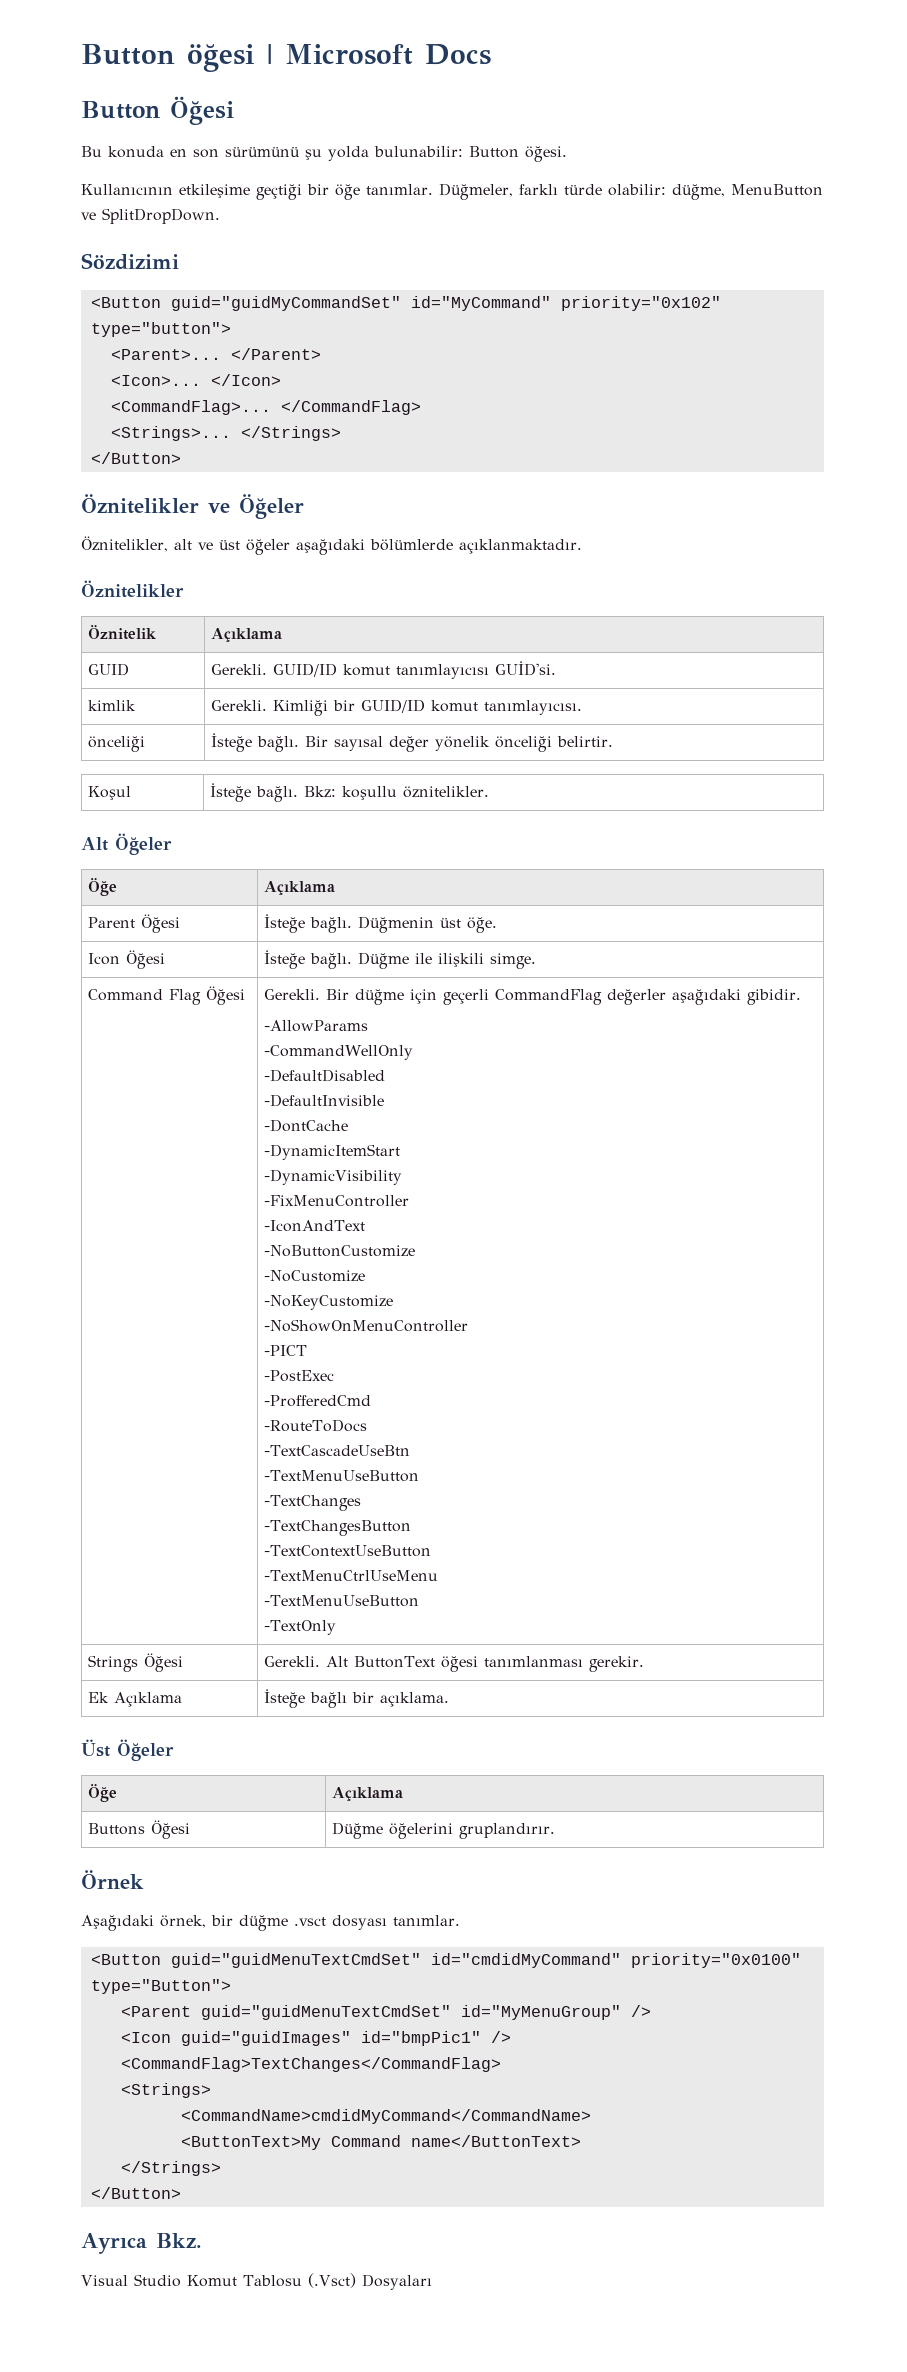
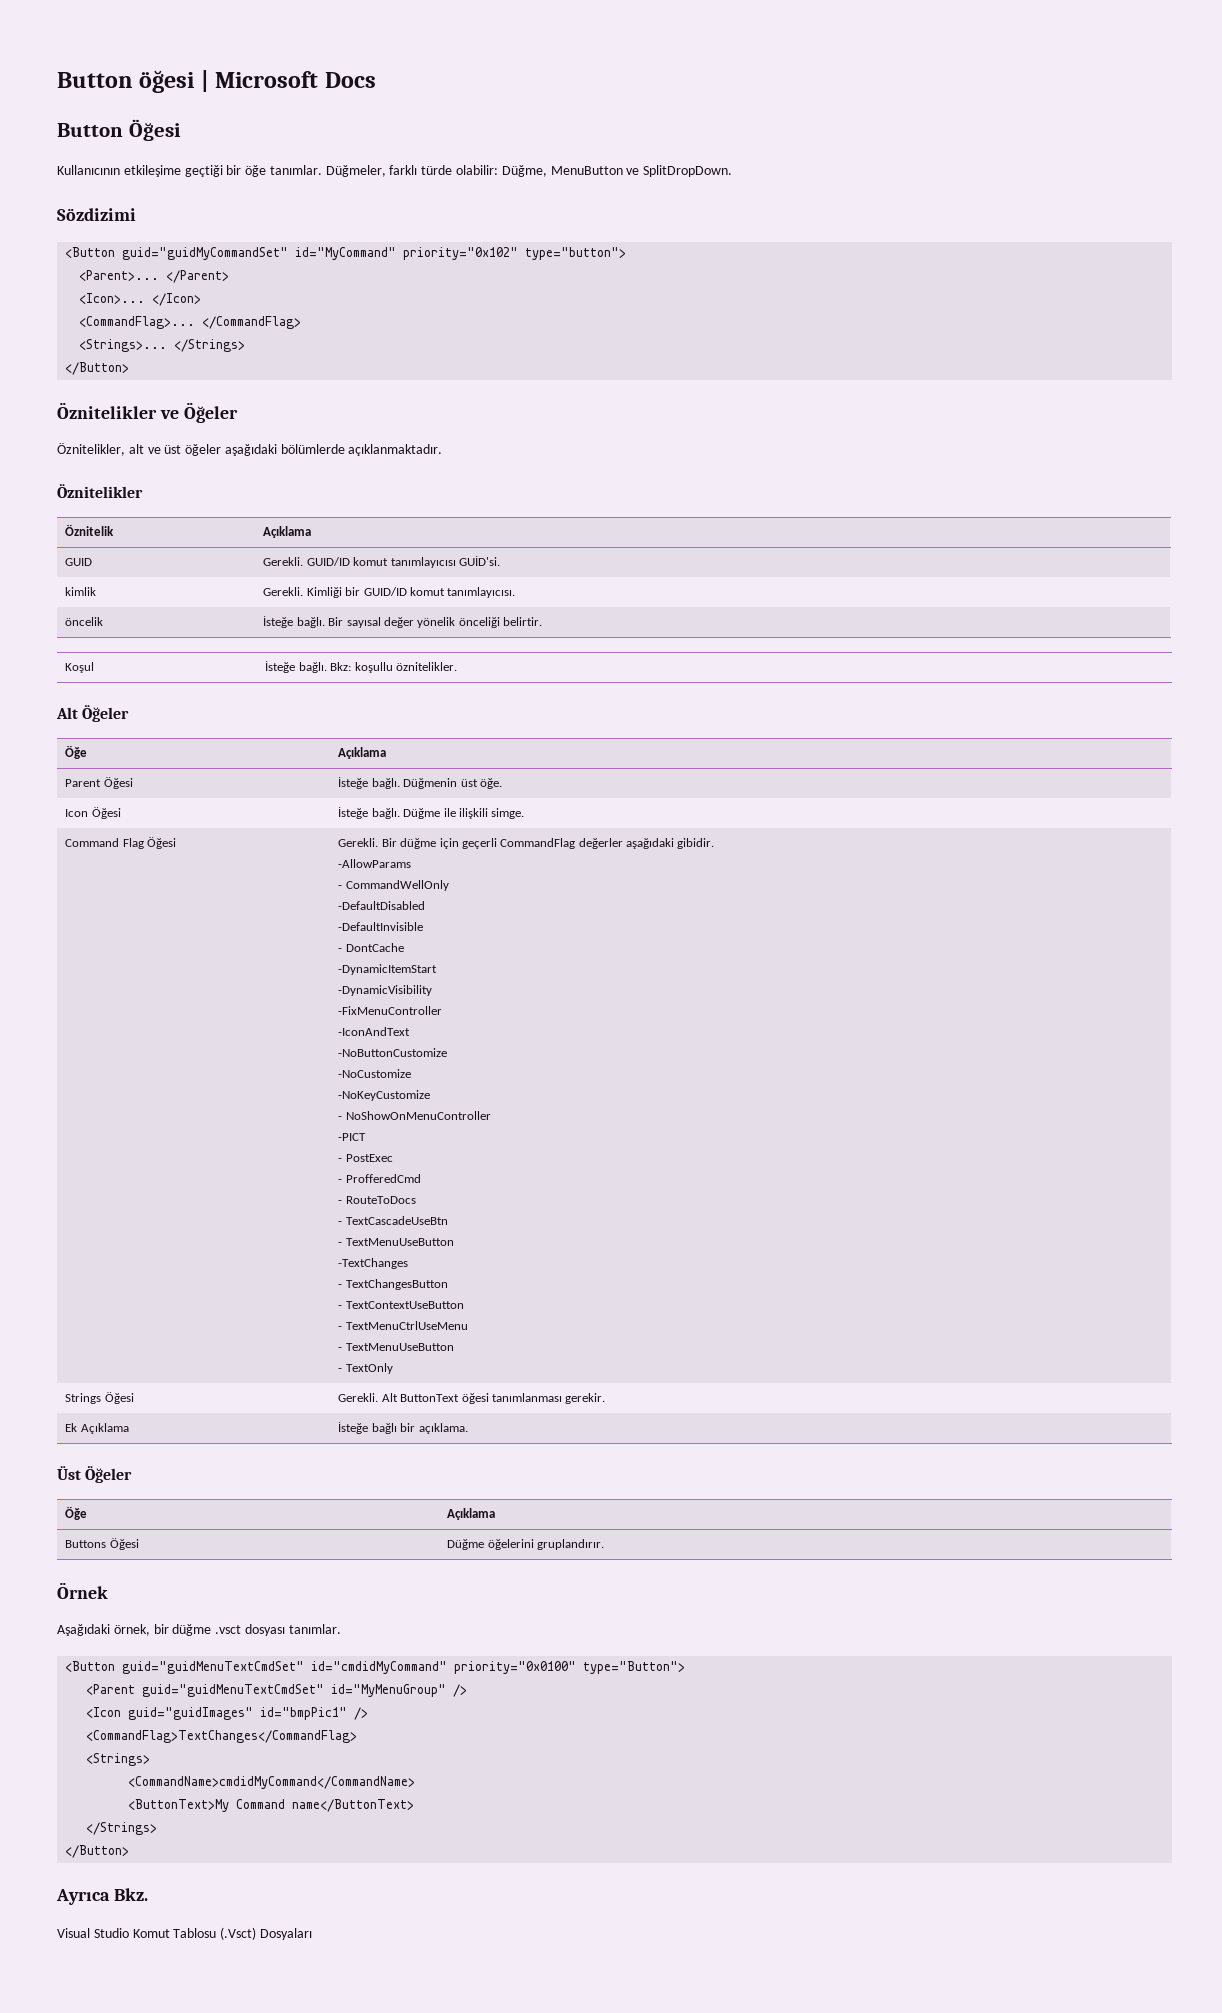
[81,146,567,162] // Bu konuda en son sürümünü şu yolda bulunabilir: Button öğesi. -> (181, 130) none
[671,184,725,200] düğme, -> [501,165,547,177] Düğme,
[87,736,145,752] önceliği -> [65,617,104,626] öncelik
[263,1045,413,1060] -CommandWellOnly -> [338,880,449,891] - CommandWellOnly
[263,1119,348,1132] -DontCache -> [338,943,404,952] - DontCache
[263,1319,468,1332] -NoShowOnMenuController -> [338,1111,491,1120] - NoShowOnMenuController
[263,1370,334,1382] [263,1395,371,1407] [263,1419,367,1432] [263,1445,410,1456] [263,1470,419,1482] [263,1495,361,1511] [263,1520,411,1536] [263,1545,431,1557] [263,1570,438,1581] [263,1595,419,1607] [263,1620,336,1635] -PostExec // -ProfferedCmd // -RouteToDocs // -TextCascadeUseBtn // -TextMenuUseButton // -TextChanges // -TextChangesButton // -TextContextUseButton // -TextMenuCtrlUseMenu // -TextMenuUseButton // -TextOnly -> [338,1154,393,1162] [338,1174,421,1183] [338,1196,416,1204] [338,1216,448,1225] [338,1238,454,1246] [338,1258,409,1269] [338,1279,448,1290] [338,1301,464,1309] [338,1321,468,1330] [338,1343,454,1351] [338,1363,393,1374] - PostExec // - ProfferedCmd // - RouteToDocs // - TextCascadeUseBtn // - TextMenuUseButton // -TextChanges // - TextChangesButton // - TextContextUseButton // - TextMenuCtrlUseMenu // - TextMenuUseButton // - TextOnly

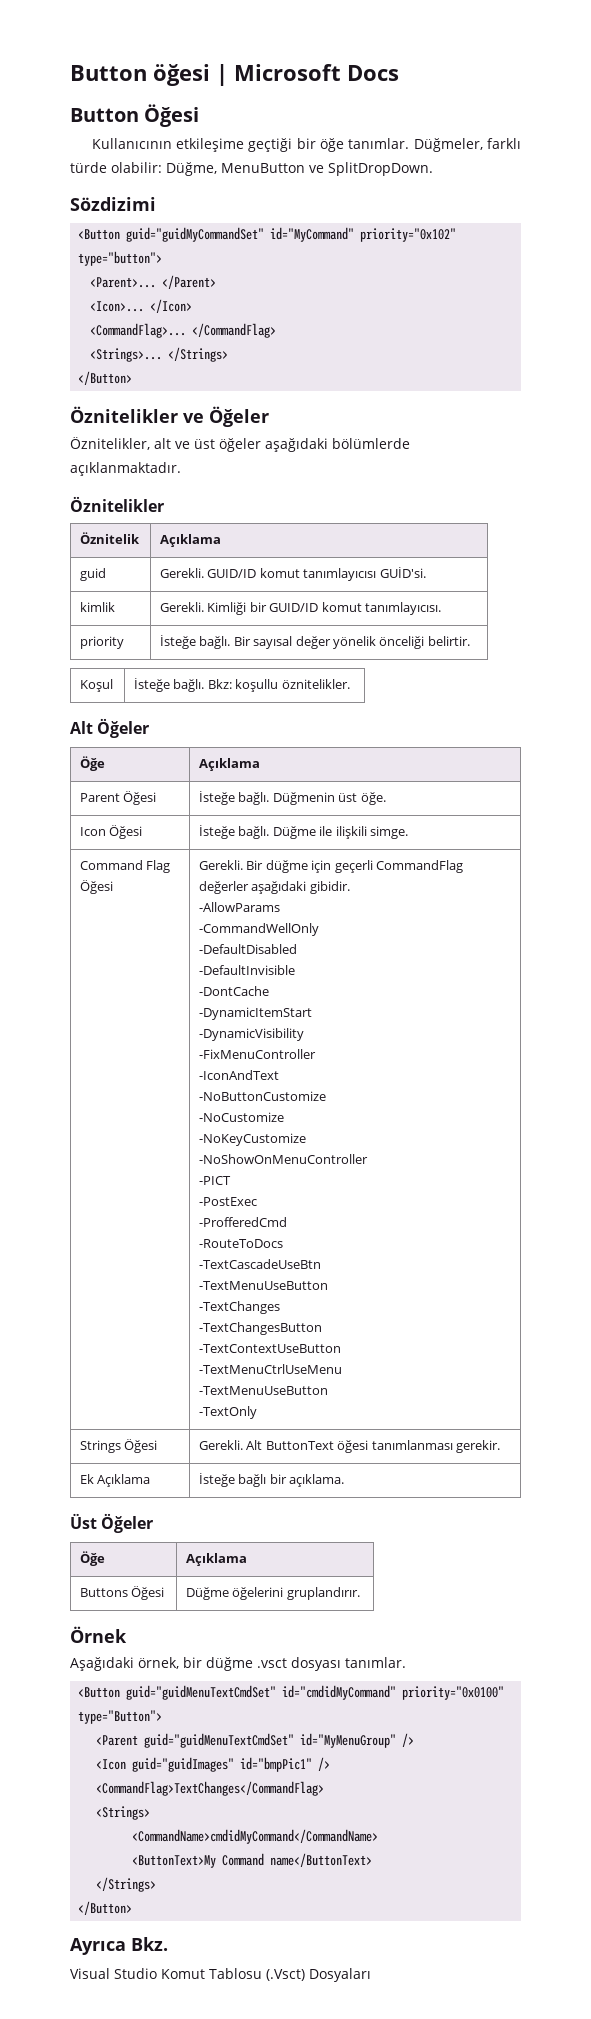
[65,558,93,566] GUID -> [80,568,107,581] guid
[65,617,104,626] öncelik -> [80,636,125,649] priority
[338,880,449,891] - CommandWellOnly -> [199,923,320,936] -CommandWellOnly
[338,943,404,952] - DontCache -> [199,986,270,996] -DontCache
[338,1111,491,1120] - NoShowOnMenuController -> [199,1154,369,1164] -NoShowOnMenuController
[338,1154,393,1162] [338,1174,421,1183] [338,1196,416,1204] [338,1216,448,1225] [338,1238,454,1246] [338,1258,409,1269] [338,1279,448,1290] [338,1301,464,1309] [338,1321,468,1330] [338,1343,454,1351] [338,1363,393,1374] - PostExec // - ProfferedCmd // - RouteToDocs // - TextCascadeUseBtn // - TextMenuUseButton // -TextChanges // - TextChangesButton // - TextContextUseButton // - TextMenuCtrlUseMenu // - TextMenuUseButton // - TextOnly -> [199,1197,258,1206] [199,1217,288,1227] [199,1239,284,1248] [199,1259,322,1269] [199,1281,329,1290] [199,1301,281,1314] [199,1322,323,1335] [199,1344,342,1353] [199,1364,343,1374] [199,1386,329,1395] [199,1406,258,1419] -PostExec // -ProfferedCmd // -RouteToDocs // -TextCascadeUseBtn // -TextMenuUseButton // -TextChanges // -TextChangesButton // -TextContextUseButton // -TextMenuCtrlUseMenu // -TextMenuUseButton // -TextOnly

